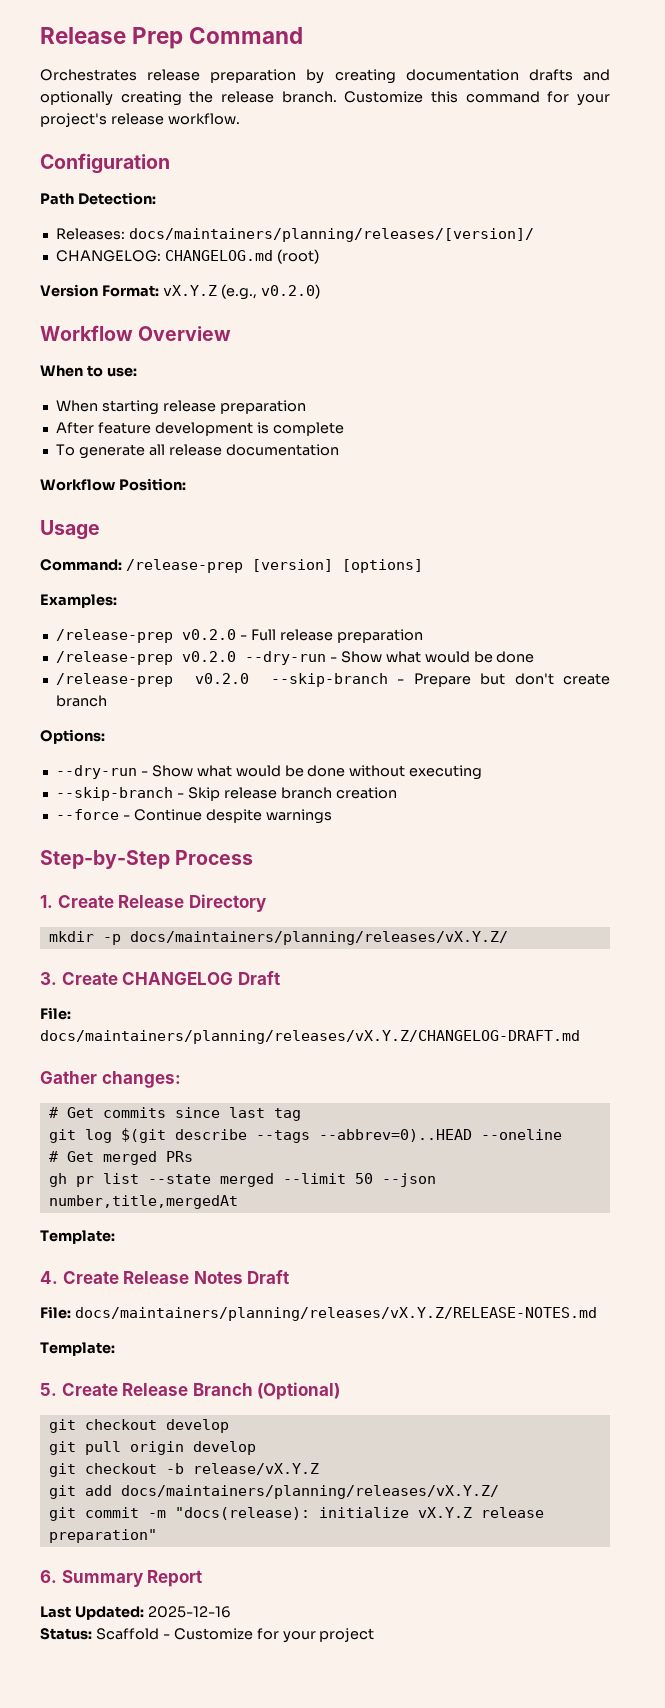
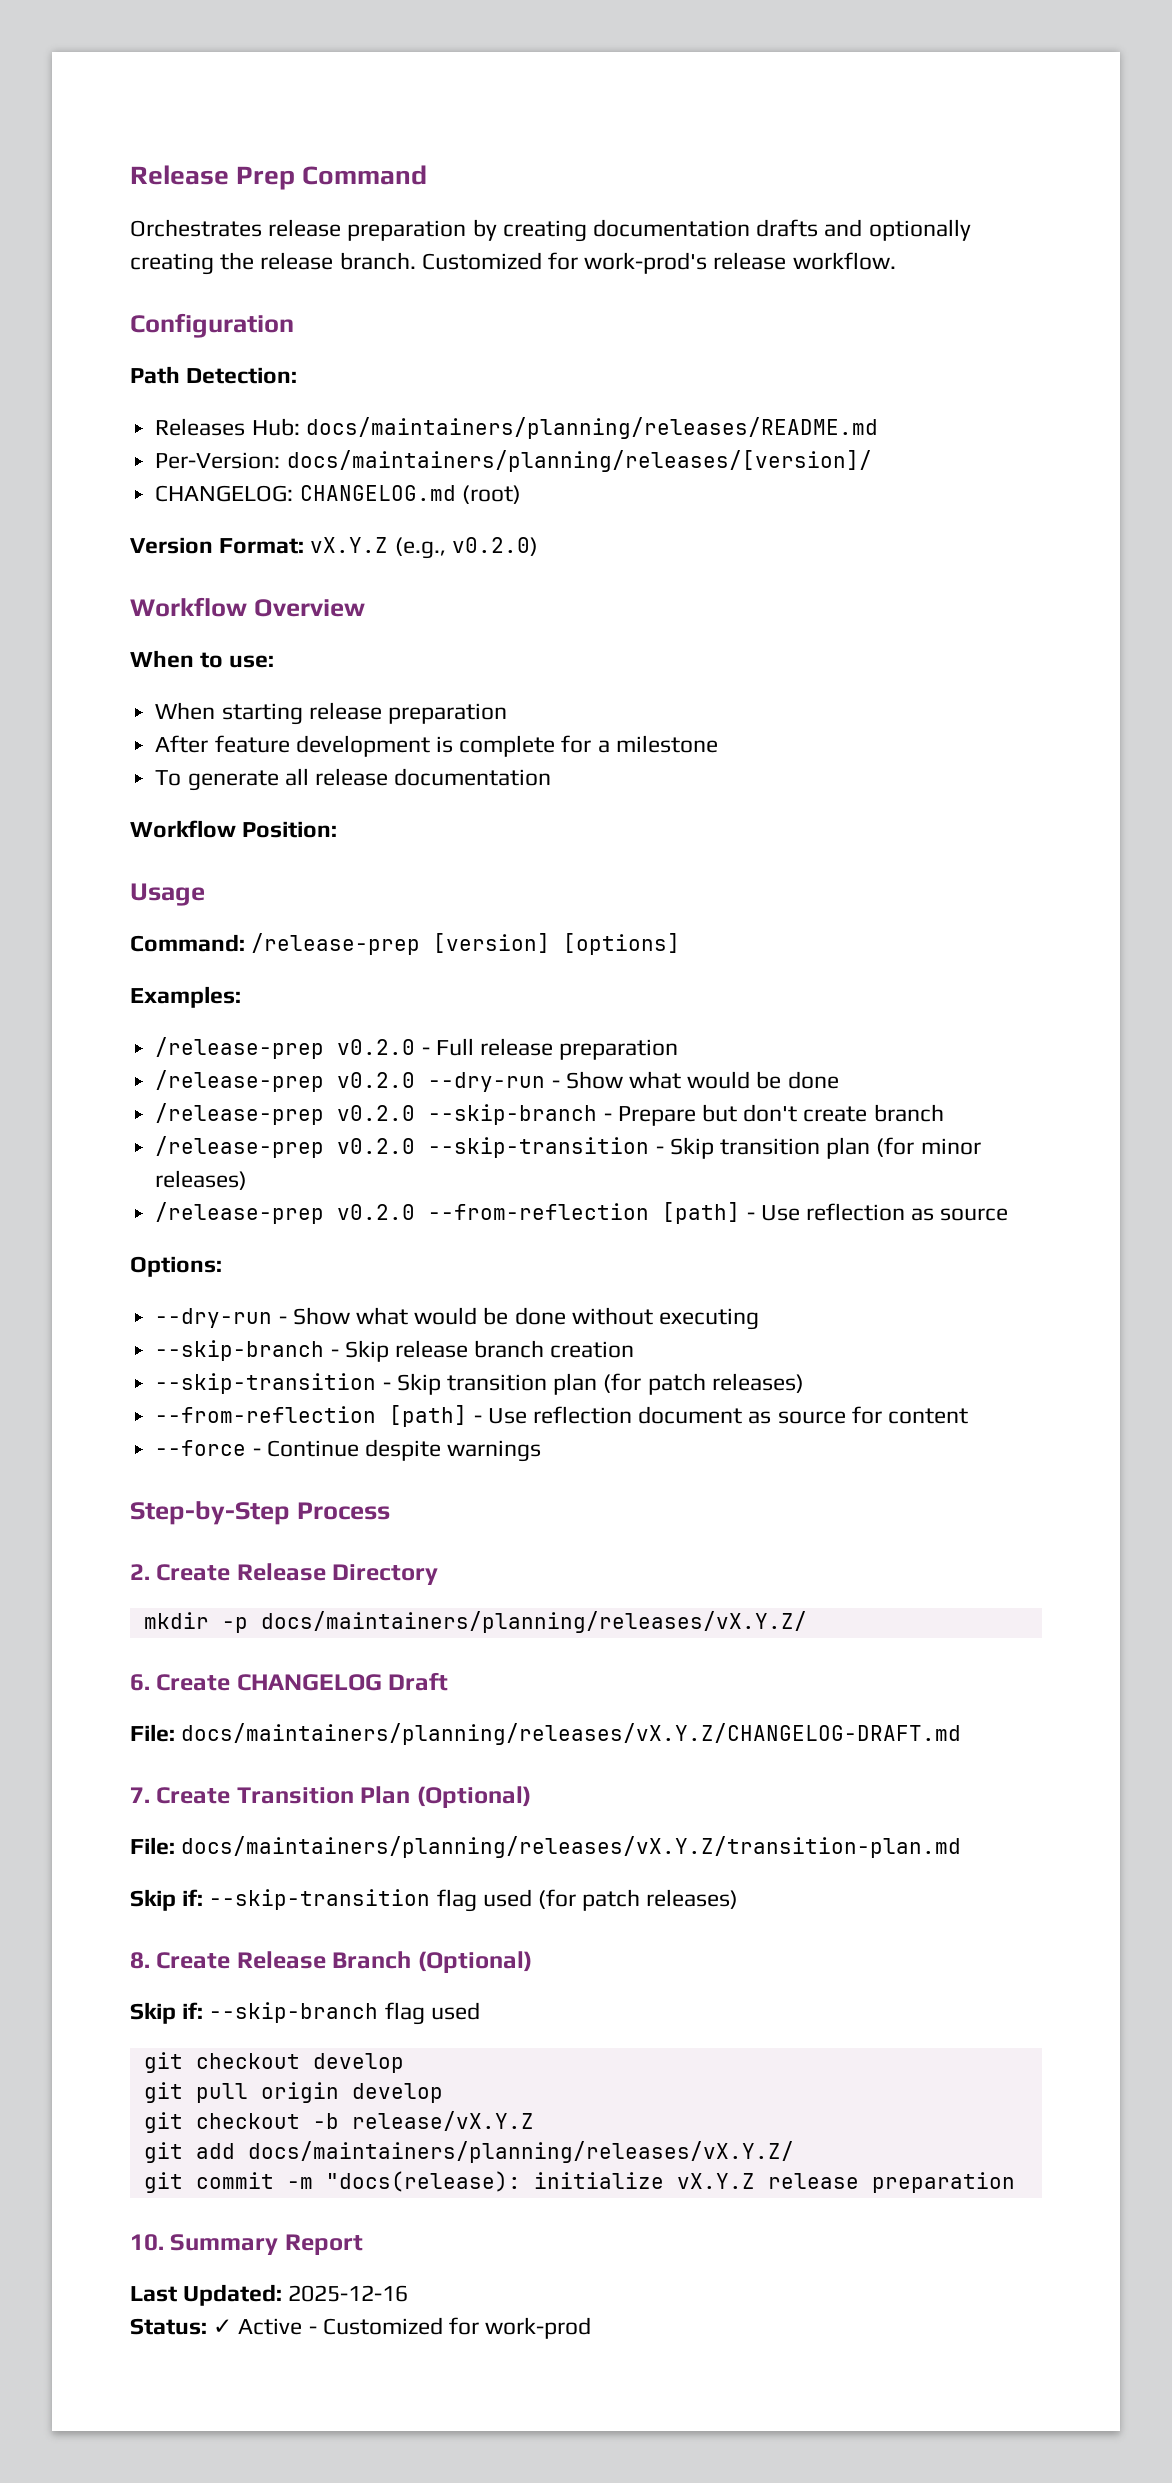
[344,91,610,106] [40,113,107,127] Customize this command for your project's -> [421,252,708,274] Customized for work-prod's
[55,228,125,240] Releases: -> [155,417,878,439] [155,452,281,469] Releases Hub: docs/maintainers/planning/releases/README.md // Per-Version:
(344, 429) none -> [561,735,718,753] for a milestone
(107, 701) none -> [155,1136,981,1159] [155,1170,248,1190] [155,1202,1009,1224] // /release-prep v0.2.0 --skip-transition - Skip transition plan (for minor releases) // /release-prep v0.2.0 --from-reflection [path] - Use reflection as source
(397, 793) none -> [155,1373,804,1395] [155,1405,968,1427] // --skip-transition - Skip transition plan (for patch releases) // --from-reflection [path] - Use reflection document as source for content
[40,895,53,908] 1. -> [130,1564,150,1580] 2.
[40,972,57,985] 3. -> [130,1674,150,1691] 6.
[40,1071,181,1088] [48,1107,301,1121] [48,1128,562,1143] [48,1151,193,1165] [48,1173,436,1187] [48,1195,238,1209] [40,1230,115,1244] [40,1270,290,1284] [40,1306,597,1321] [40,1342,115,1356] [40,1383,57,1396] Gather changes: // # Get commits since last tag // git log $(git describe --tags --abbrev=0)..HEAD --oneline // # Get merged PRs // gh pr list --state merged --limit 50 --json number,title,mergedAt // Template: // 4. Create Release Notes Draft // File: docs/maintainers/planning/releases/vX.Y.Z/RELEASE-NOTES.md // Template: // 5. -> [130,1786,531,1808] [130,1836,962,1858] [130,1889,739,1912] [130,1952,150,1969] 7. Create Transition Plan (Optional) // File: docs/maintainers/planning/releases/vX.Y.Z/transition-plan.md // Skip if: --skip-transition flag used (for patch releases) // 8.
(341, 1391) none -> [130,2002,480,2025] // Skip if: --skip-branch flag used
[48,1529,157,1543] [40,1570,57,1583] preparation" // 6. -> [871,2172,1015,2193] [130,2234,164,2251] preparation // 10.
[95,1628,375,1643] Scaffold - Customize for your project -> [213,2317,592,2339] ✓ Active - Customized for work-prod

